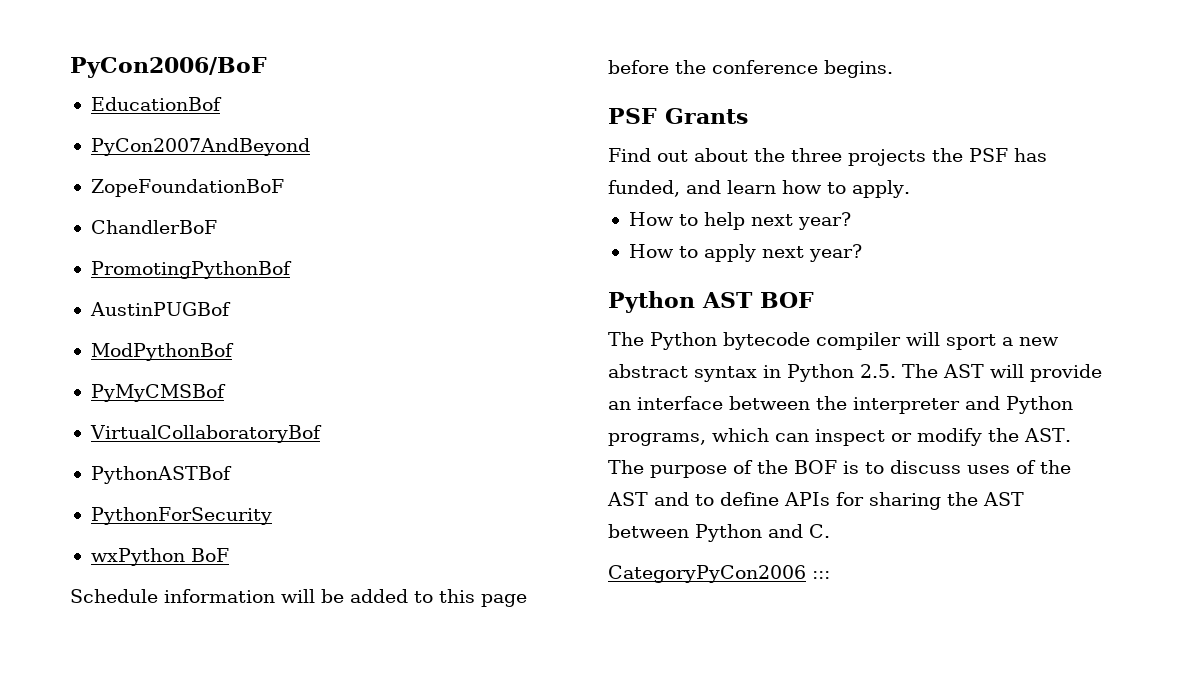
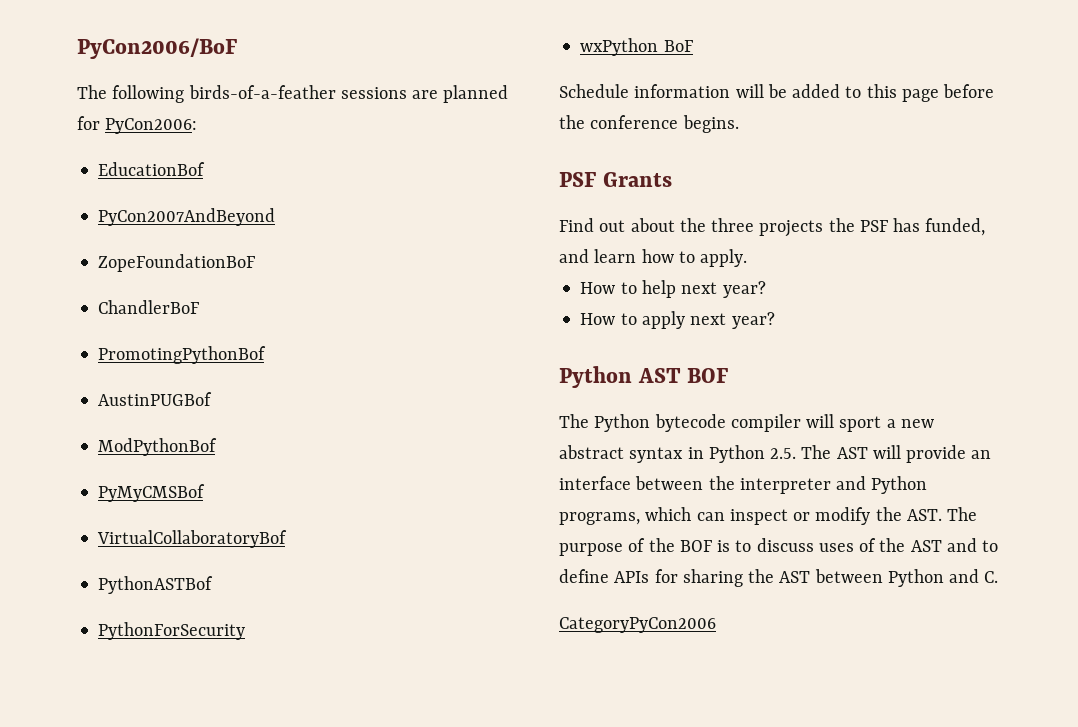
(267, 67) none -> [77,85,509,103] [77,116,198,134] // The following birds-of-a-feather sessions are planned for PyCon2006:
[812,571,830,579] ::: -> (716, 625) none

